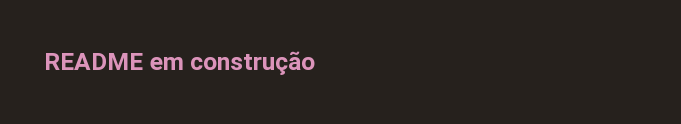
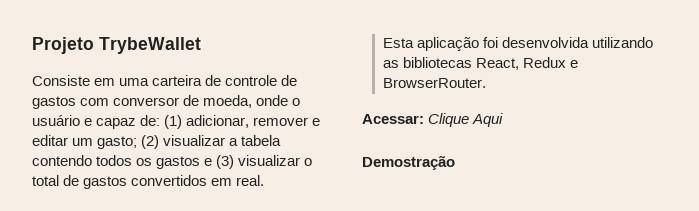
[44,51,316,75] README em construção -> [32,37,201,54] [32,75,298,86] [32,95,301,109] [32,115,321,129] [32,135,282,149] [32,155,313,169] [32,175,265,189] [382,37,654,51] [382,57,579,70] [382,78,486,88] [362,113,504,127] [362,155,455,170] Projeto TrybeWallet // Consiste em uma carteira de controle de gastos com conversor de moeda, onde o usuário e capaz de: (1) adicionar, remover e editar um gasto; (2) visualizar a tabela contendo todos os gastos e (3) visualizar o total de gastos convertidos em real. // Esta aplicação foi desenvolvida utilizando as bibliotecas React, Redux e BrowserRouter. // Acessar: Clique Aqui // Demostração

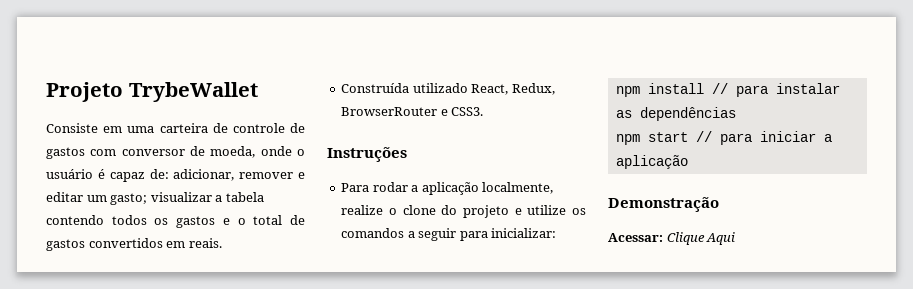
[84,118,93,126] e -> [97,169,105,179] é
[164,115,183,129] (1) -> (169, 174) none
[141,135,160,149] (2) -> (148, 199) none
[216,155,301,169] (3) visualizar -> (230, 221) none
[236,175,265,186] [382,37,654,51] [382,57,579,70] [382,78,486,88] real. // Esta aplicação foi desenvolvida utilizando as bibliotecas React, Redux e BrowserRouter. -> [188,238,222,248] [341,83,555,95] [341,107,484,116] [327,147,407,162] [341,182,554,195] [341,205,586,218] [341,228,557,241] [615,83,840,97] [615,107,736,121] [615,131,832,145] [615,155,688,169] [608,197,719,212] reais. // Construída utilizado React, Redux, BrowserRouter e CSS3. // Instruções // Para rodar a aplicação localmente, realize o clone do projeto e utilize os comandos a seguir para inicializar: // npm install // para instalar as dependências // npm start // para iniciar a aplicação // Demonstração
[362,155,455,170] // Demostração -> (736, 238) none

